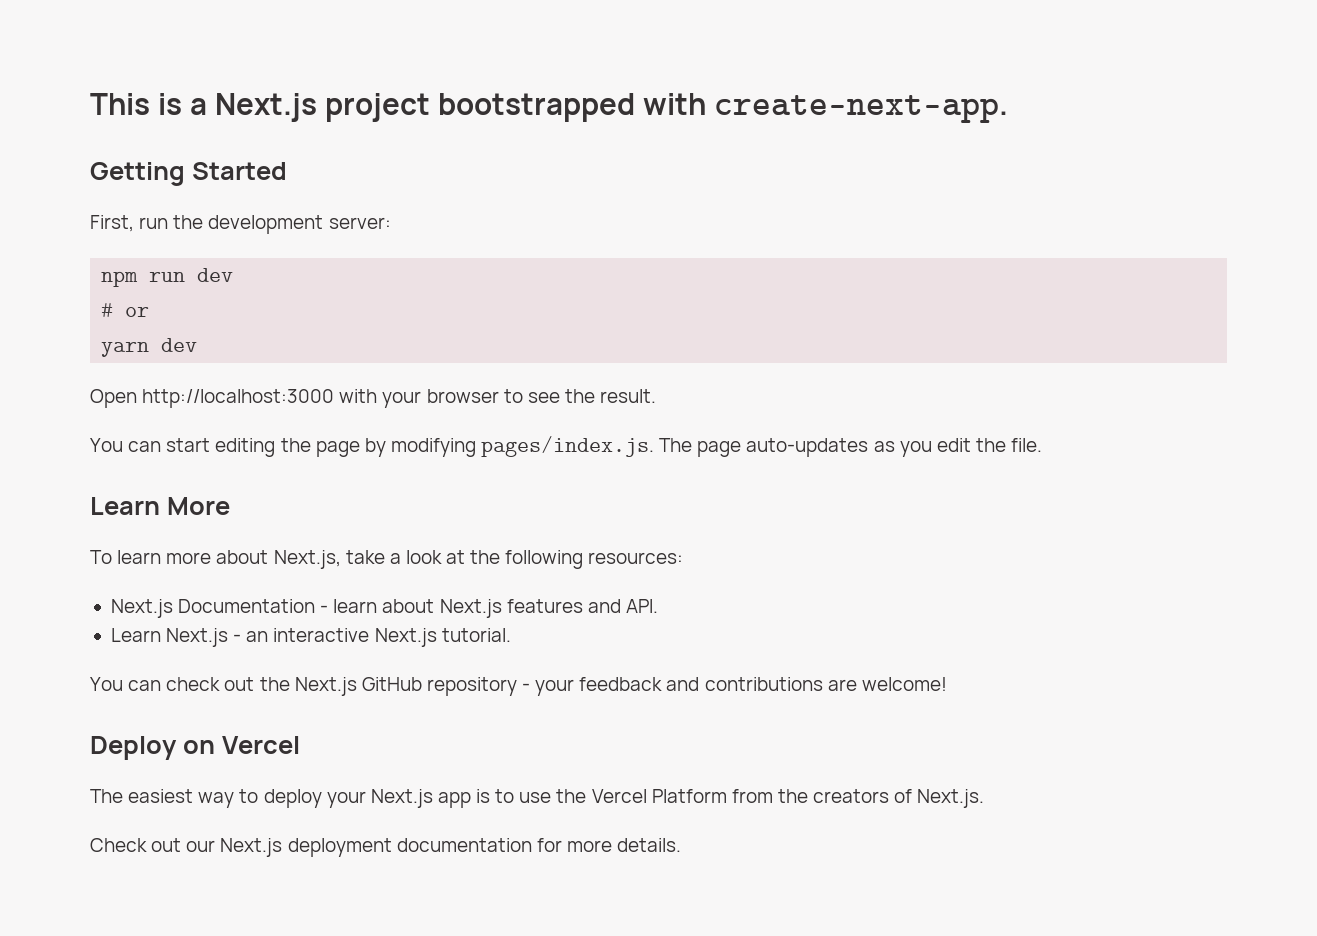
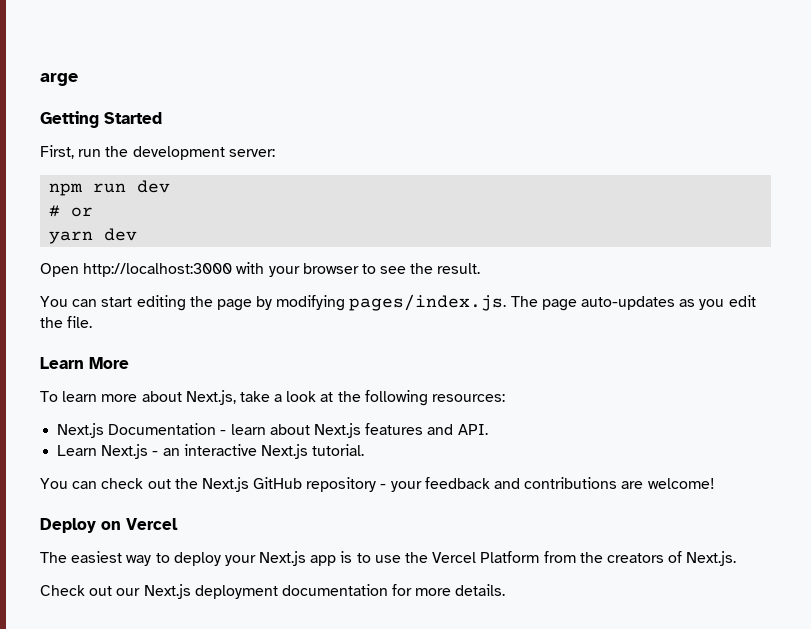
[90,93,1008,123] This is a Next.js project bootstrapped with create-next-app. -> [40,73,78,86] arge

